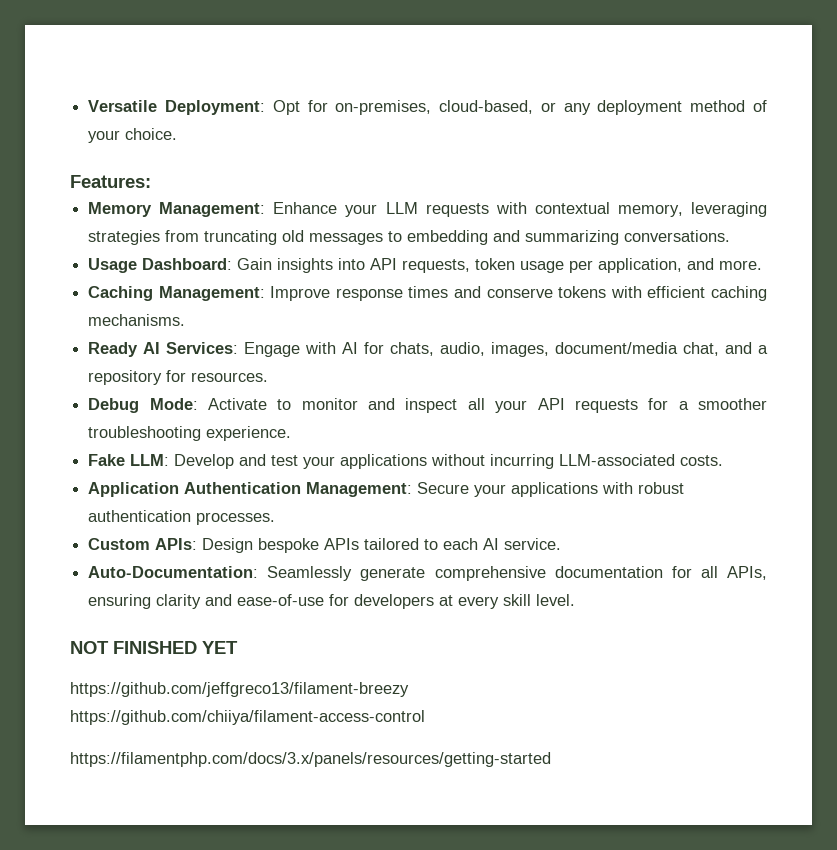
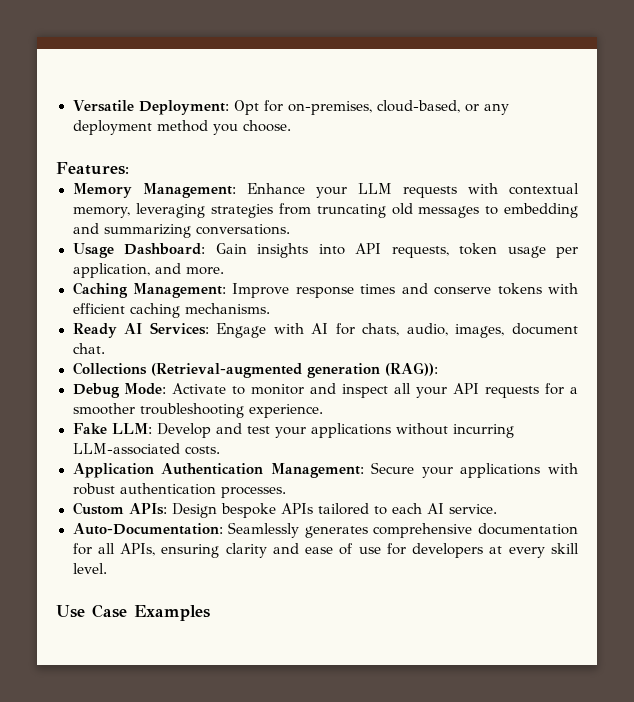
[753,100,767,112] [88,128,178,143] of your choice. -> [212,120,291,135] you choose.
[555,342,769,356] [88,370,269,385] document/media chat, and a repository for resources. -> [512,323,578,335] [72,343,105,354] [72,362,438,378] document chat. // Collections (Retrieval-augmented generation (RAG)):
[360,567,426,581] generate -> [304,526,368,538] generates
[237,594,325,606] ease-of-use -> [305,543,381,555] ease of use
[70,641,238,654] [70,682,409,697] [70,710,425,725] [70,752,551,767] NOT FINISHED YET // https://github.com/jeffgreco13/filament-breezy https://github.com/chiiya/filament-access-control // https://filamentphp.com/docs/3.x/panels/resources/getting-started -> [56,604,210,621] Use Case Examples

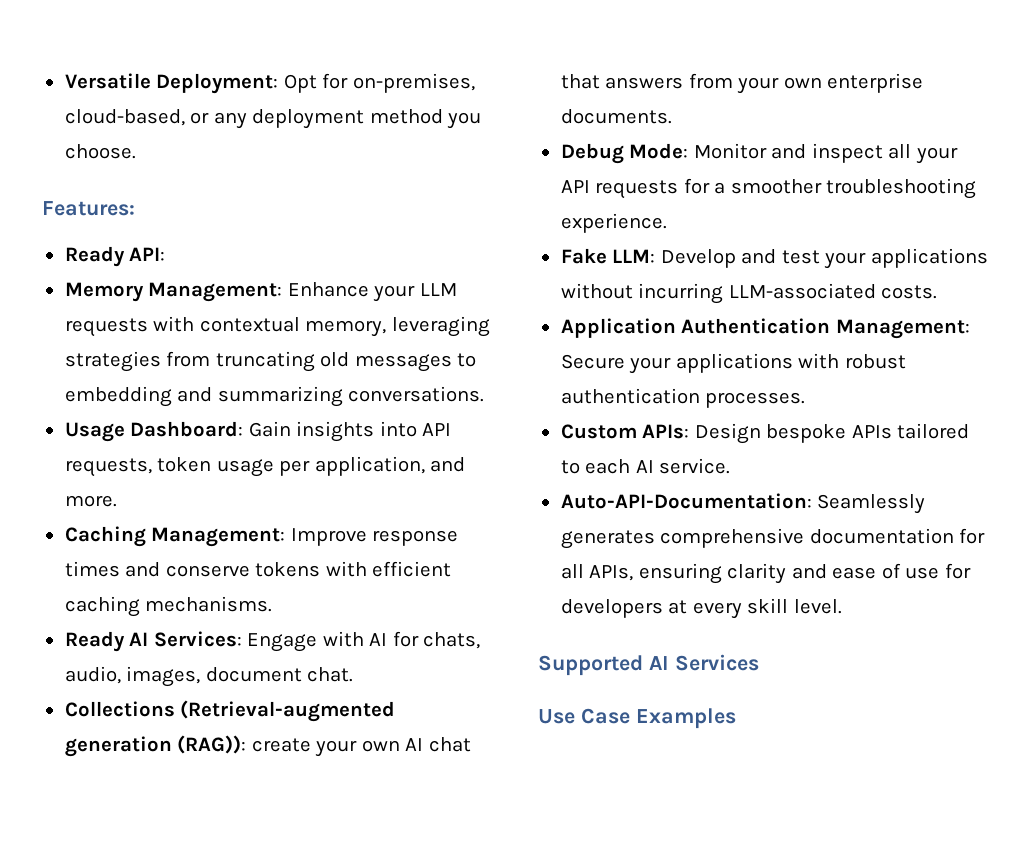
(129, 168) none -> [64,246,166,267] // Ready API:
(438, 369) none -> [251,737,471,757] [560,73,924,94] [560,109,672,124] create your own AI chat that answers from your own enterprise documents.
[172,383,305,395] Activate to monitor -> [693,143,767,159] Monitor
[72,523,223,535] Auto-Documentation: -> [560,493,812,509] Auto-API-Documentation:
(107, 568) none -> [538,654,759,676] // Supported AI Services

